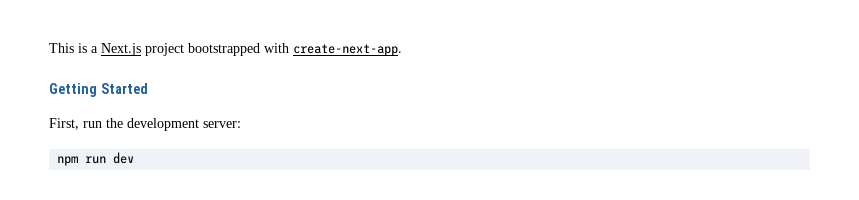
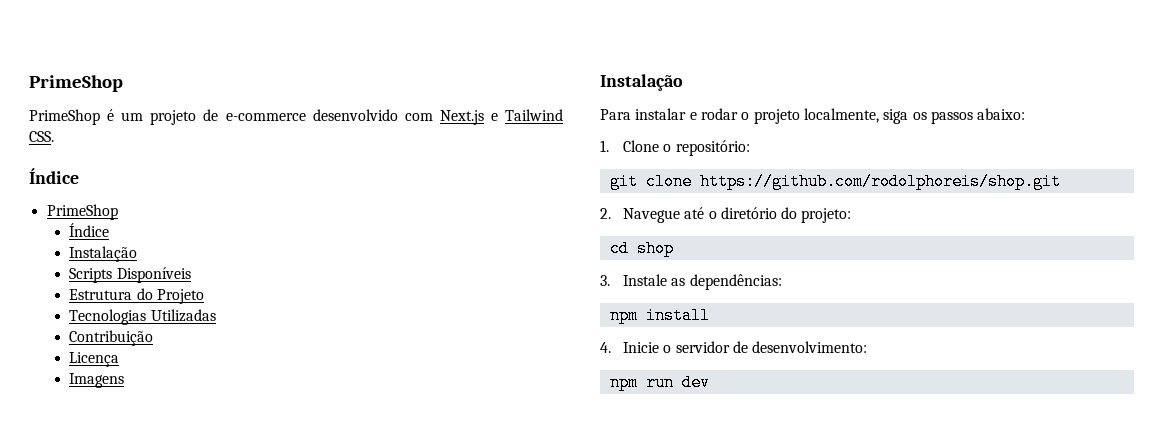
[49,43,402,56] [49,83,148,97] [49,118,241,131] This is a Next.js project bootstrapped with create-next-app. // Getting Started // First, run the development server: -> [29,75,123,92] [29,109,564,125] [29,131,54,142] [29,168,79,184] [46,204,118,220] [69,223,110,237] [69,246,138,262] [69,267,191,283] [69,288,205,304] [69,309,216,325] [69,330,154,346] [69,352,120,367] [69,373,125,388] [600,74,683,91] [600,108,1026,124] [600,140,750,156] [609,173,1061,190] [600,207,852,223] [609,240,674,257] [600,274,782,290] [609,307,710,324] [600,341,868,353] PrimeShop // PrimeShop é um projeto de e-commerce desenvolvido com Next.js e Tailwind CSS. // Índice // PrimeShop // Índice // Instalação // Scripts Disponíveis // Estrutura do Projeto // Tecnologias Utilizadas // Contribuição // Licença // Imagens // Instalação // Para instalar e rodar o projeto localmente, siga os passos abaixo: // 1. Clone o repositório: // git clone https://github.com/rodolphoreis/shop.git // 2. Navegue até o diretório do projeto: // cd shop // 3. Instale as dependências: // npm install // 4. Inicie o servidor de desenvolvimento:

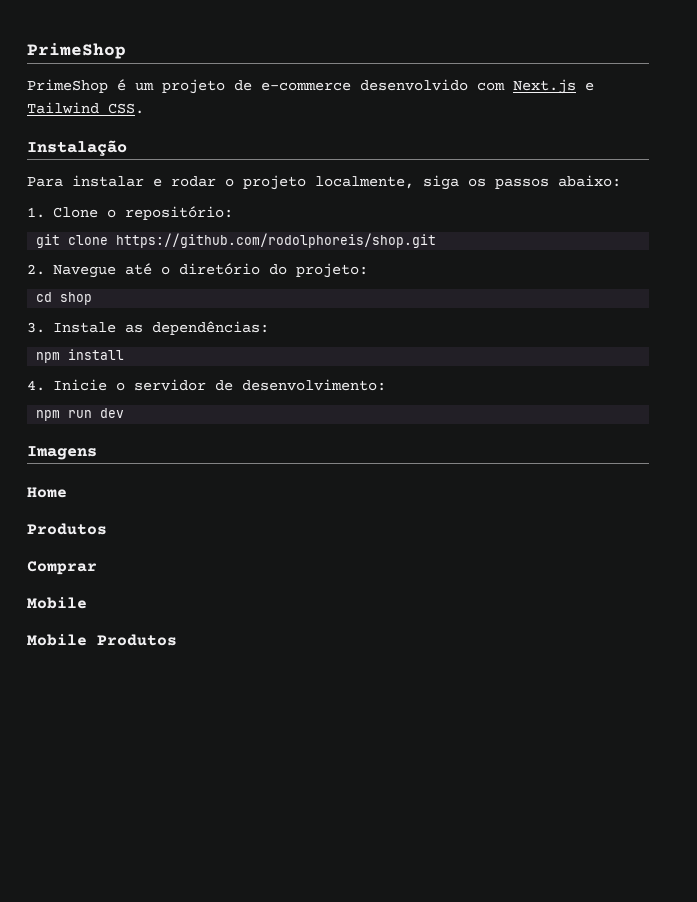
[29,168,79,184] [46,204,118,220] [69,223,110,237] [69,246,138,262] [69,267,191,283] [69,288,205,304] [69,309,216,325] [69,330,154,346] [69,352,120,367] [69,373,125,388] // Índice // PrimeShop // Índice // Instalação // Scripts Disponíveis // Estrutura do Projeto // Tecnologias Utilizadas // Contribuição // Licença // Imagens -> (144, 108) none
(710, 382) none -> [27,446,97,460] [27,487,67,498] [27,523,107,535] [27,561,97,575] [27,597,87,609] [27,634,177,646] // Imagens // Home // Produtos // Comprar // Mobile // Mobile Produtos

